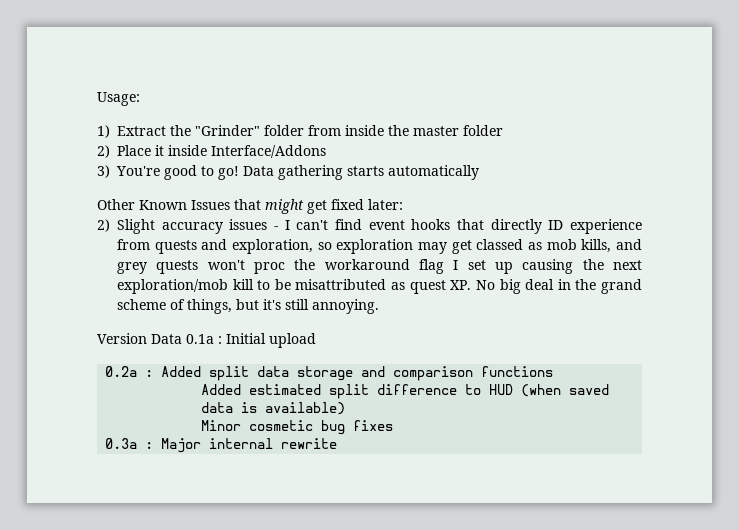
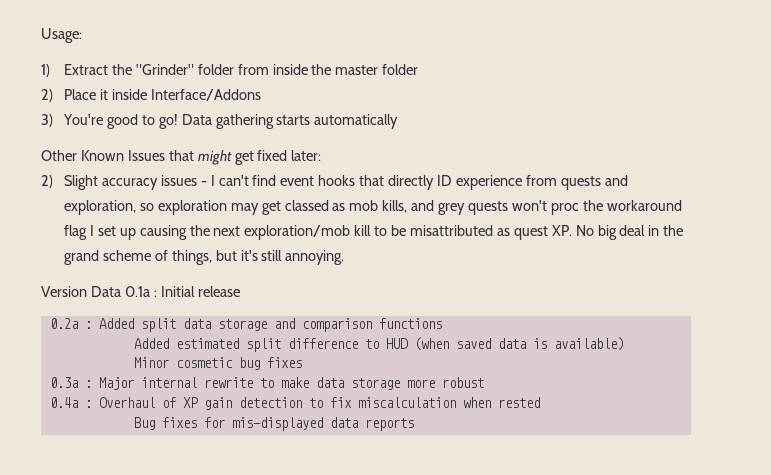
[269,333,316,348] upload -> [197,286,240,297] release
(338, 443) none -> [259,377,484,390] [49,397,540,410] [133,417,414,431] to make data storage more robust // 0.4a : Overhaul of XP gain detection to fix miscalculation when rested // Bug fixes for mis-displayed data reports

